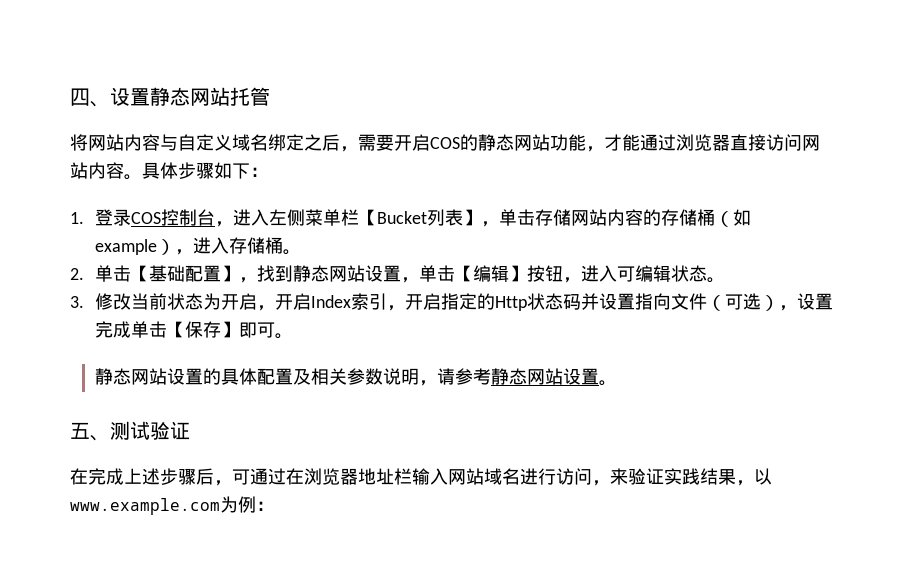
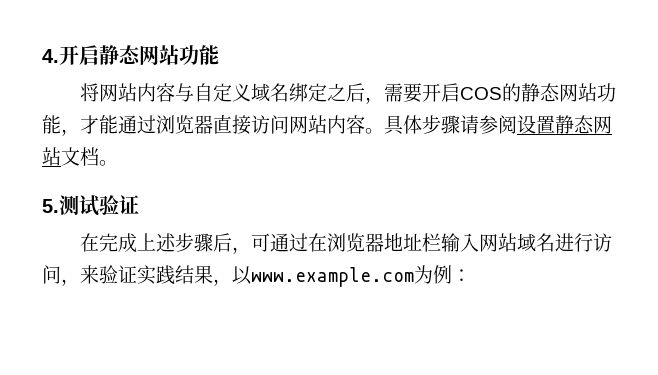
[70,87,270,107] 四、设置静态网站托管 -> [42,45,219,65] 4.开启静态网站功能
[214,162,268,179] [70,209,752,227] [95,237,302,255] [70,265,726,283] [70,293,834,311] [95,321,294,339] [95,368,618,386] [70,422,110,441] 如下： // 1.登录COS控制台，进入左侧菜单栏【Bucket列表】，单击存储网站内容的存储桶（如example），进入存储桶。 // 2.单击【基础配置】，找到静态网站设置，单击【编辑】按钮，进入可编辑状态。 // 3.修改当前状态为开启，开启Index索引，开启指定的Http状态码并设置指向文件（可选），设置完成单击【保存】即可。 // 静态网站设置的具体配置及相关参数说明，请参考静态网站设置。 // 五、 -> [460,115,612,134] [42,147,118,166] [42,199,59,213] 请参阅设置静态网站文档。 // 5.

